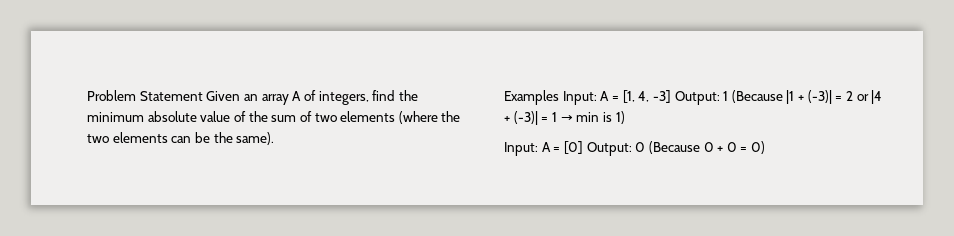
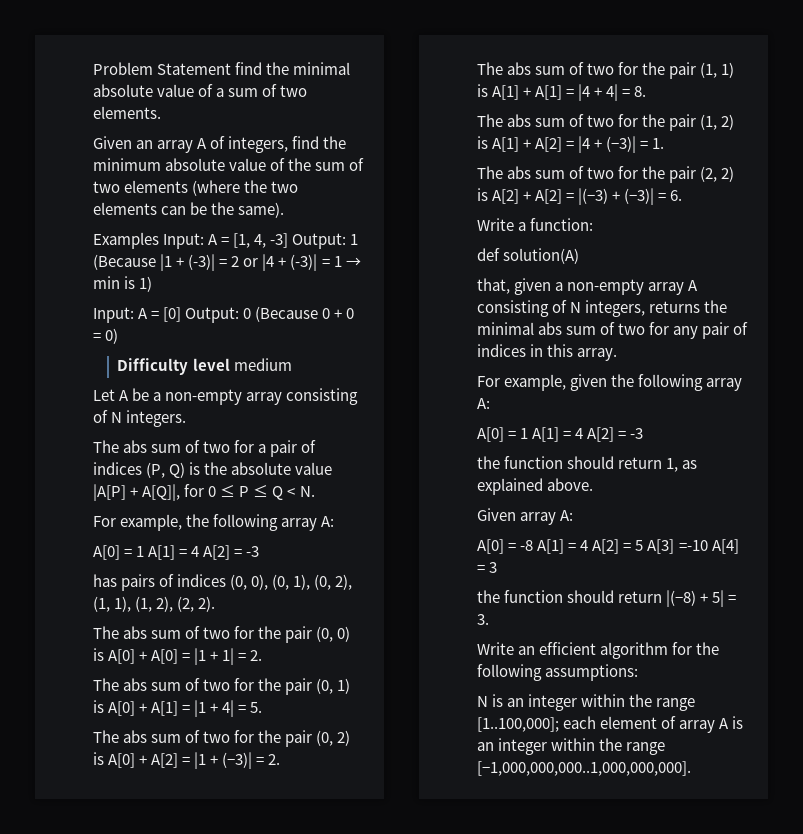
(203, 96) none -> [235,62,351,75] [93,84,308,97] [93,106,161,119] find the minimal absolute value of a sum of two elements. //
(766, 147) none -> [117,358,292,375] [93,388,359,405] [93,410,187,427] [93,440,317,457] [93,462,333,478] [93,484,315,501] [93,514,335,531] [93,545,260,560] [93,574,353,591] [93,596,216,612] [93,626,351,643] [93,648,263,665] [93,678,351,695] [93,700,263,717] [93,730,351,747] [93,752,281,769] [477,62,735,79] [477,84,647,101] [477,114,735,131] [477,136,665,153] [477,166,735,183] [477,188,683,205] [477,218,594,231] [477,248,580,264] [477,278,699,295] [477,300,728,317] [477,322,749,339] [477,344,618,361] [477,374,743,391] [477,398,490,409] [477,427,644,442] [477,456,698,472] [477,478,594,495] [477,508,574,525] [477,539,739,554] [477,562,498,573] [477,590,737,607] [477,614,489,625] [477,642,720,659] [477,664,639,681] [477,694,696,711] [477,716,744,733] [477,738,666,755] [477,761,691,776] // Difficulty level medium // Let A be a non-empty array consisting of N integers. // The abs sum of two for a pair of indices (P, Q) is the absolute value |A[P] + A[Q]|, for 0 ≤ P ≤ Q < N. // For example, the following array A: // A[0] = 1 A[1] = 4 A[2] = -3 // has pairs of indices (0, 0), (0, 1), (0, 2), (1, 1), (1, 2), (2, 2). // The abs sum of two for the pair (0, 0) is A[0] + A[0] = |1 + 1| = 2. // The abs sum of two for the pair (0, 1) is A[0] + A[1] = |1 + 4| = 5. // The abs sum of two for the pair (0, 2) is A[0] + A[2] = |1 + (−3)| = 2. // The abs sum of two for the pair (1, 1) is A[1] + A[1] = |4 + 4| = 8. // The abs sum of two for the pair (1, 2) is A[1] + A[2] = |4 + (−3)| = 1. // The abs sum of two for the pair (2, 2) is A[2] + A[2] = |(−3) + (−3)| = 6. // Write a function: // def solution(A) // that, given a non-empty array A consisting of N integers, returns the minimal abs sum of two for any pair of indices in this array. // For example, given the following array A: // A[0] = 1 A[1] = 4 A[2] = -3 // the function should return 1, as explained above. // Given array A: // A[0] = -8 A[1] = 4 A[2] = 5 A[3] =-10 A[4] = 3 // the function should return |(−8) + 5| = 3. // Write an efficient algorithm for the following assumptions: // N is an integer within the range [1..100,000]; each element of array A is an integer within the range [−1,000,000,000..1,000,000,000].

